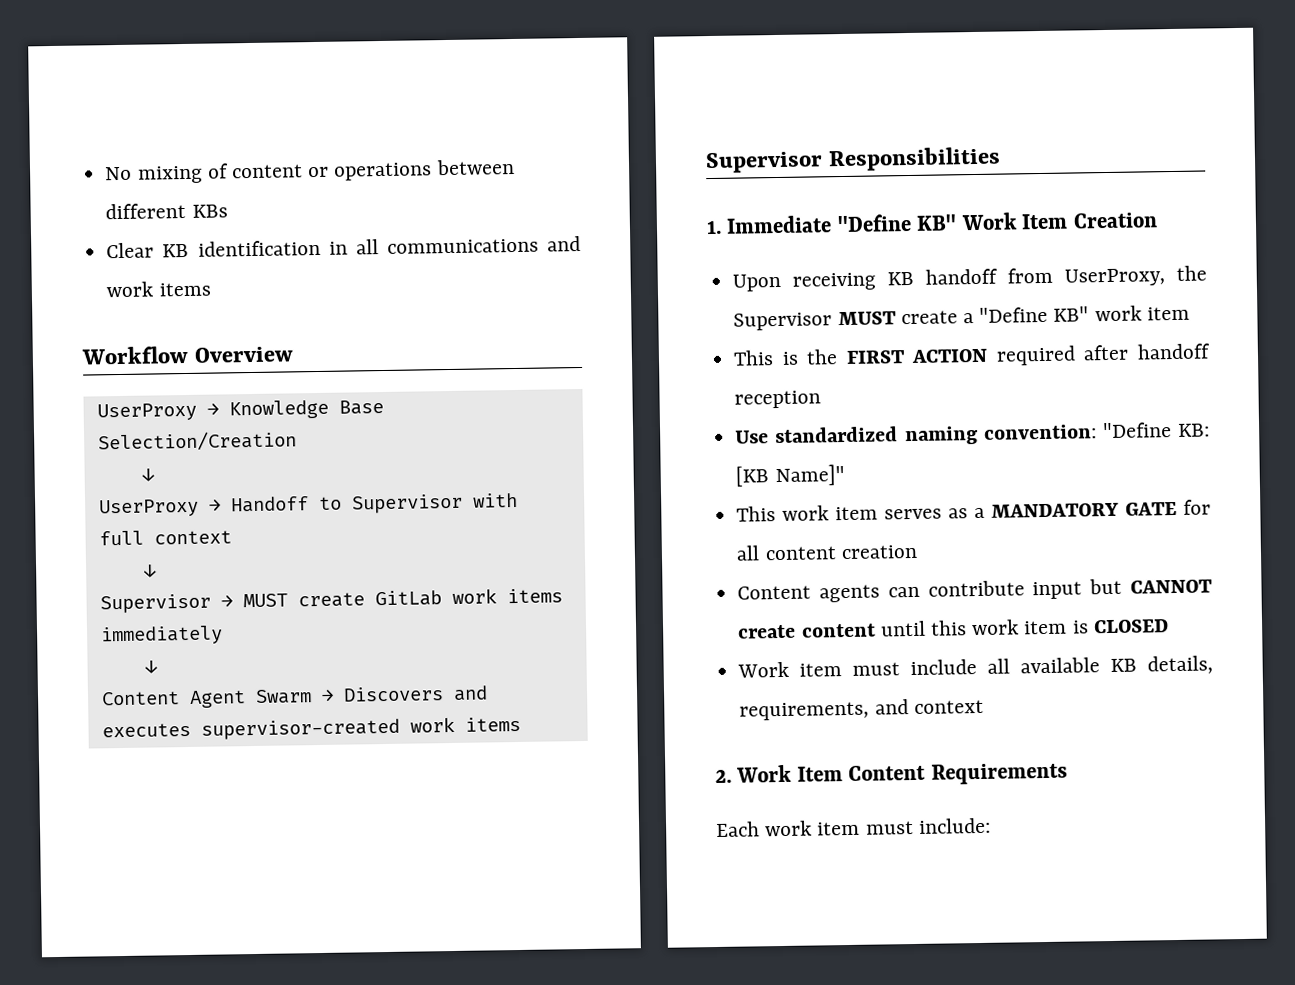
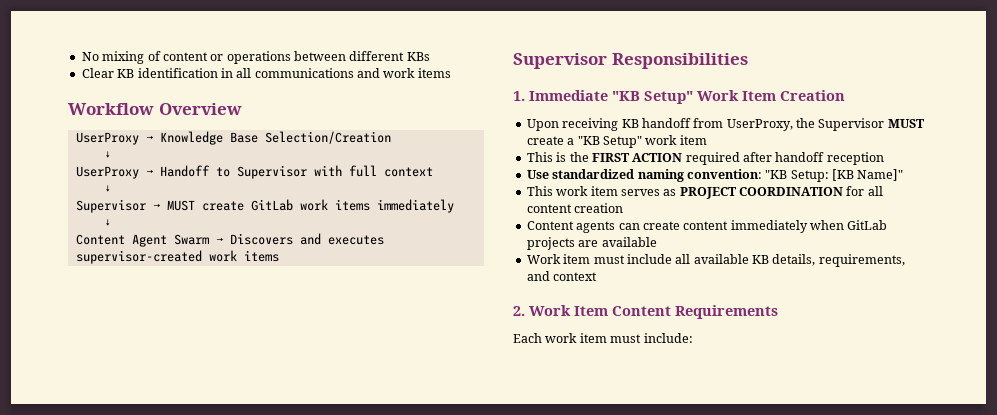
[836,213,958,233] "Define KB" -> [612,91,693,104] "KB Setup"
[979,306,1090,323] "Define KB" -> [577,136,642,148] "KB Setup"
[1101,422,1210,439] "Define KB: -> [765,170,829,182] "KB Setup:
[974,501,1178,519] a MANDATORY GATE -> [679,187,843,199] PROJECT COORDINATION
[927,578,1213,600] [738,619,1169,639] contribute input but CANNOT create content until this work item is CLOSED -> [642,220,888,233] [526,237,657,250] create content immediately when GitLab projects are available

